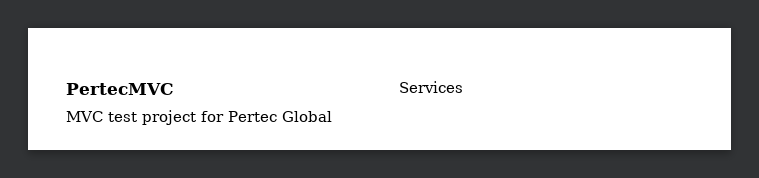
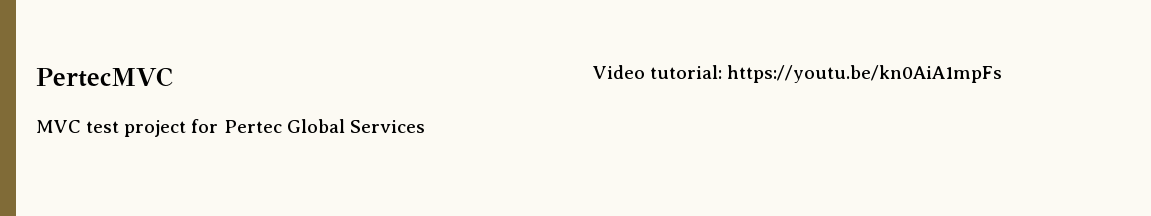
(463, 87) none -> [593,65,1003,83] // Video tutorial: https://youtu.be/kn0AiA1mpFs

